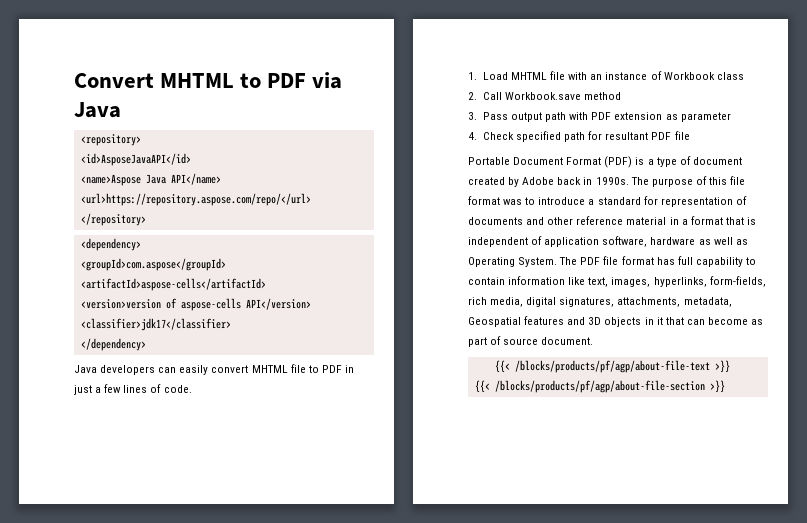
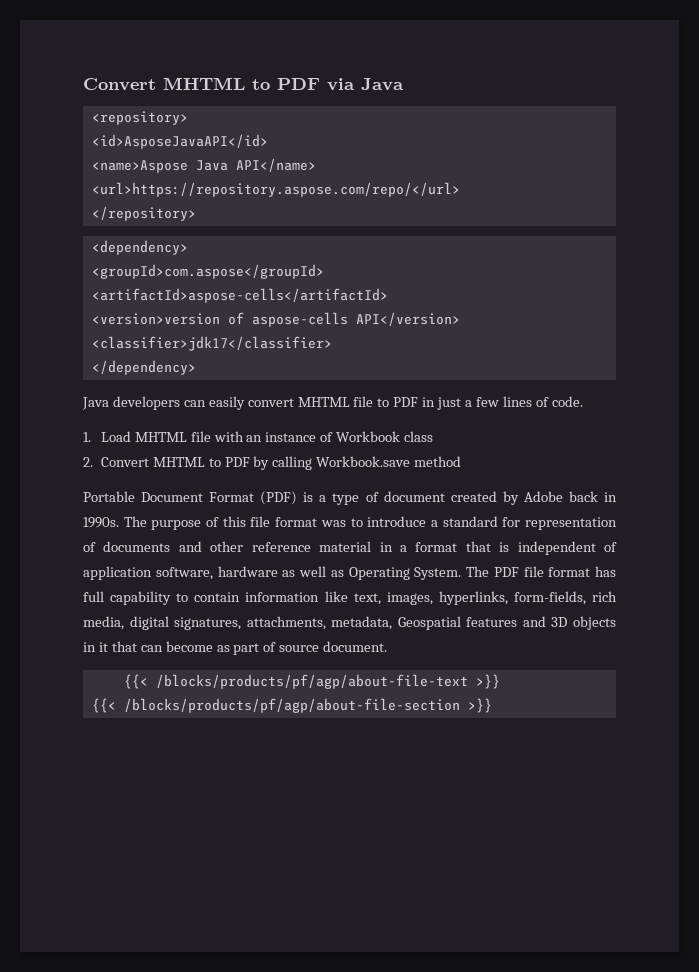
[482,92,622,100] [468,112,731,122] [468,131,690,142] Call Workbook.save method // 3. Pass output path with PDF extension as parameter // 4. Check specified path for resultant PDF file -> [100,456,462,470] Convert MHTML to PDF by calling Workbook.save method

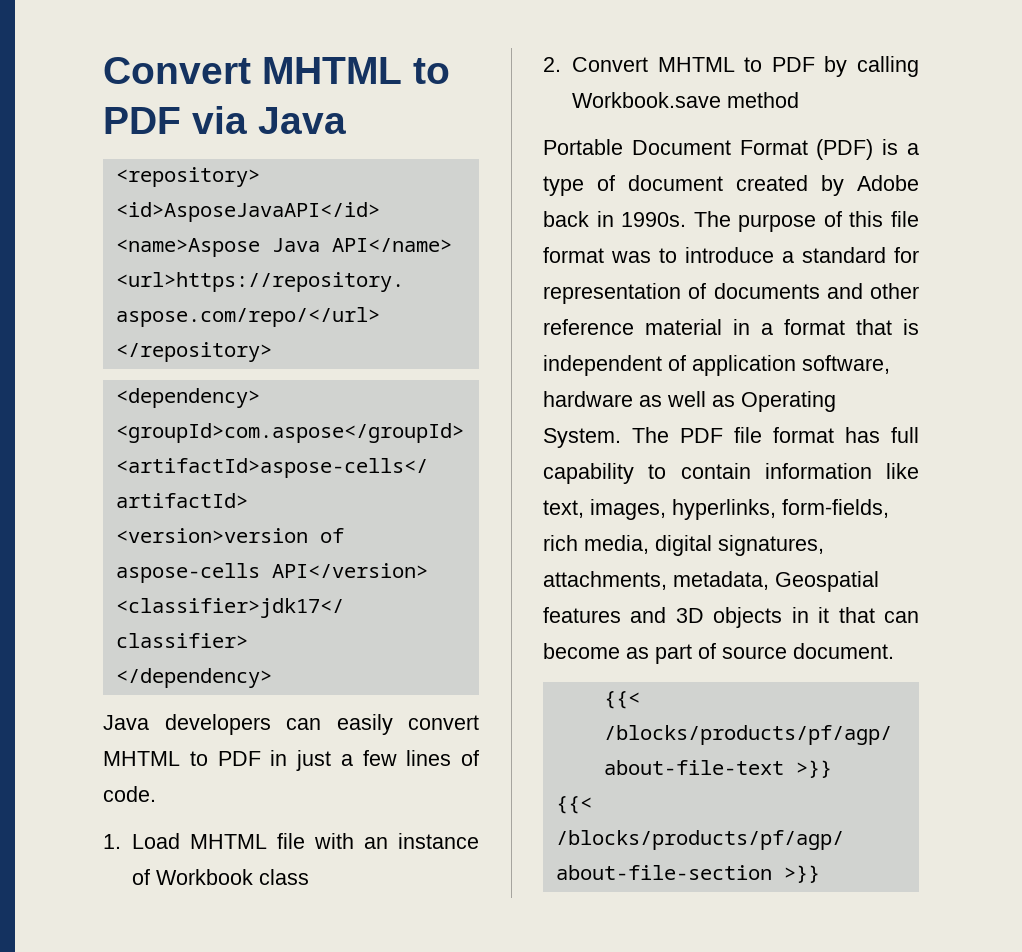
[353,396,374,407] file -> (180, 758) none

